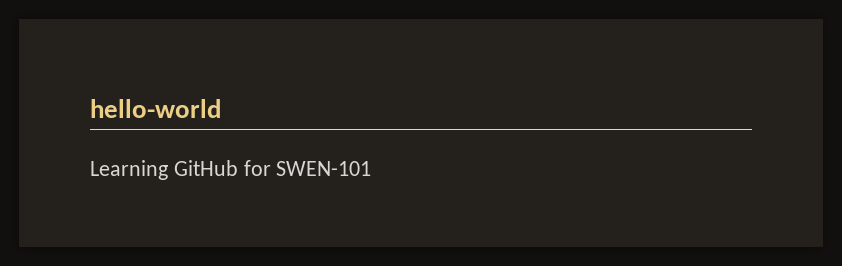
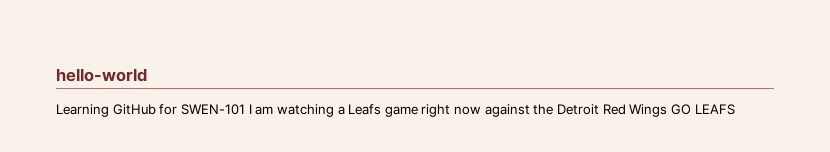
(372, 168) none -> [248,104,735,117] I am watching a Leafs game right now against the Detroit Red Wings GO LEAFS

